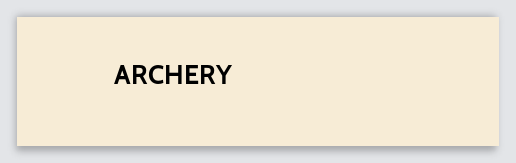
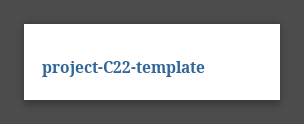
[114,65,233,84] ARCHERY -> [42,61,205,77] project-C22-template

